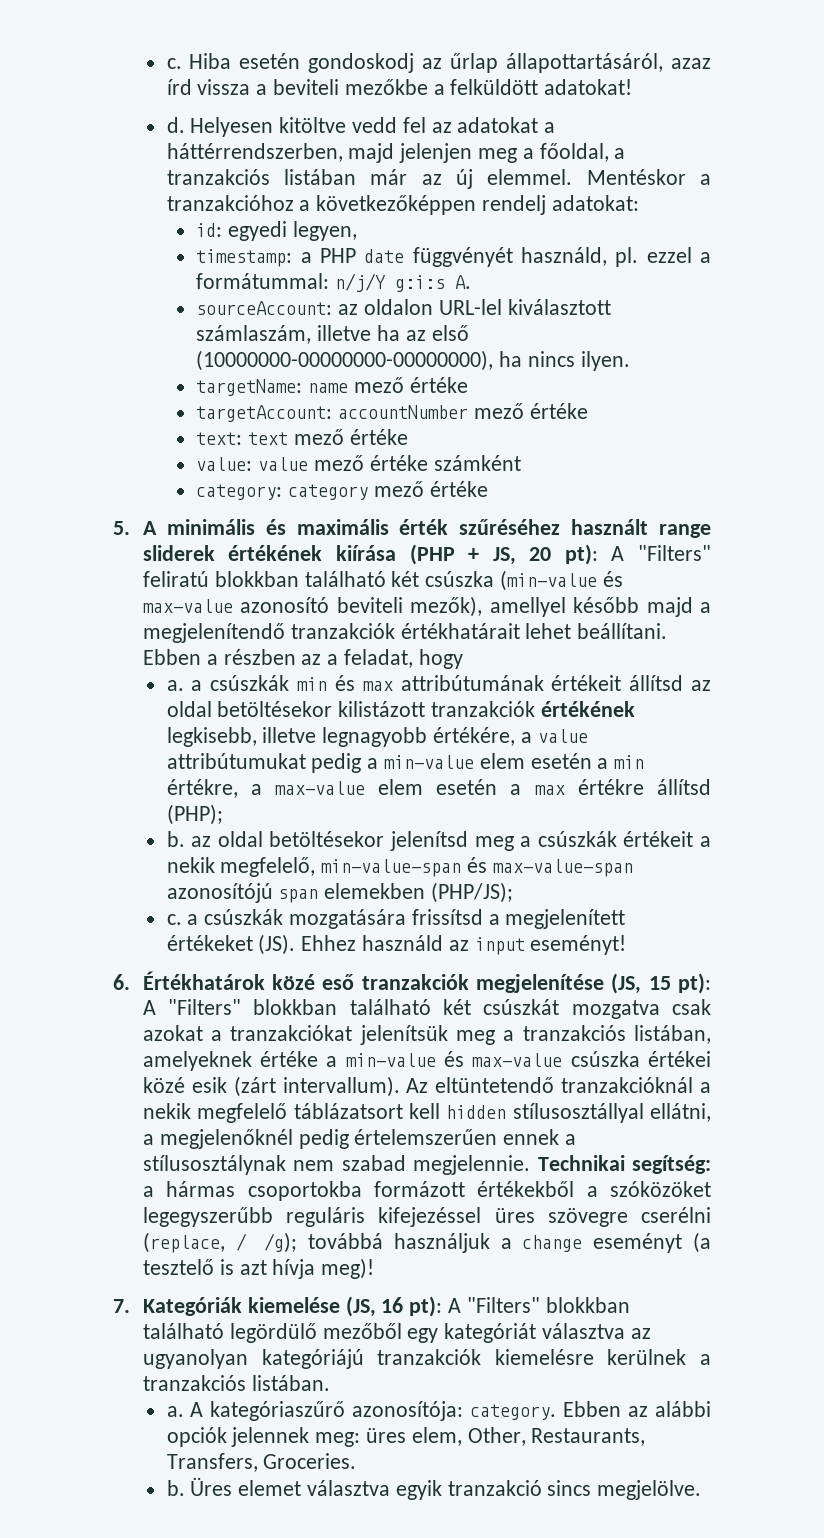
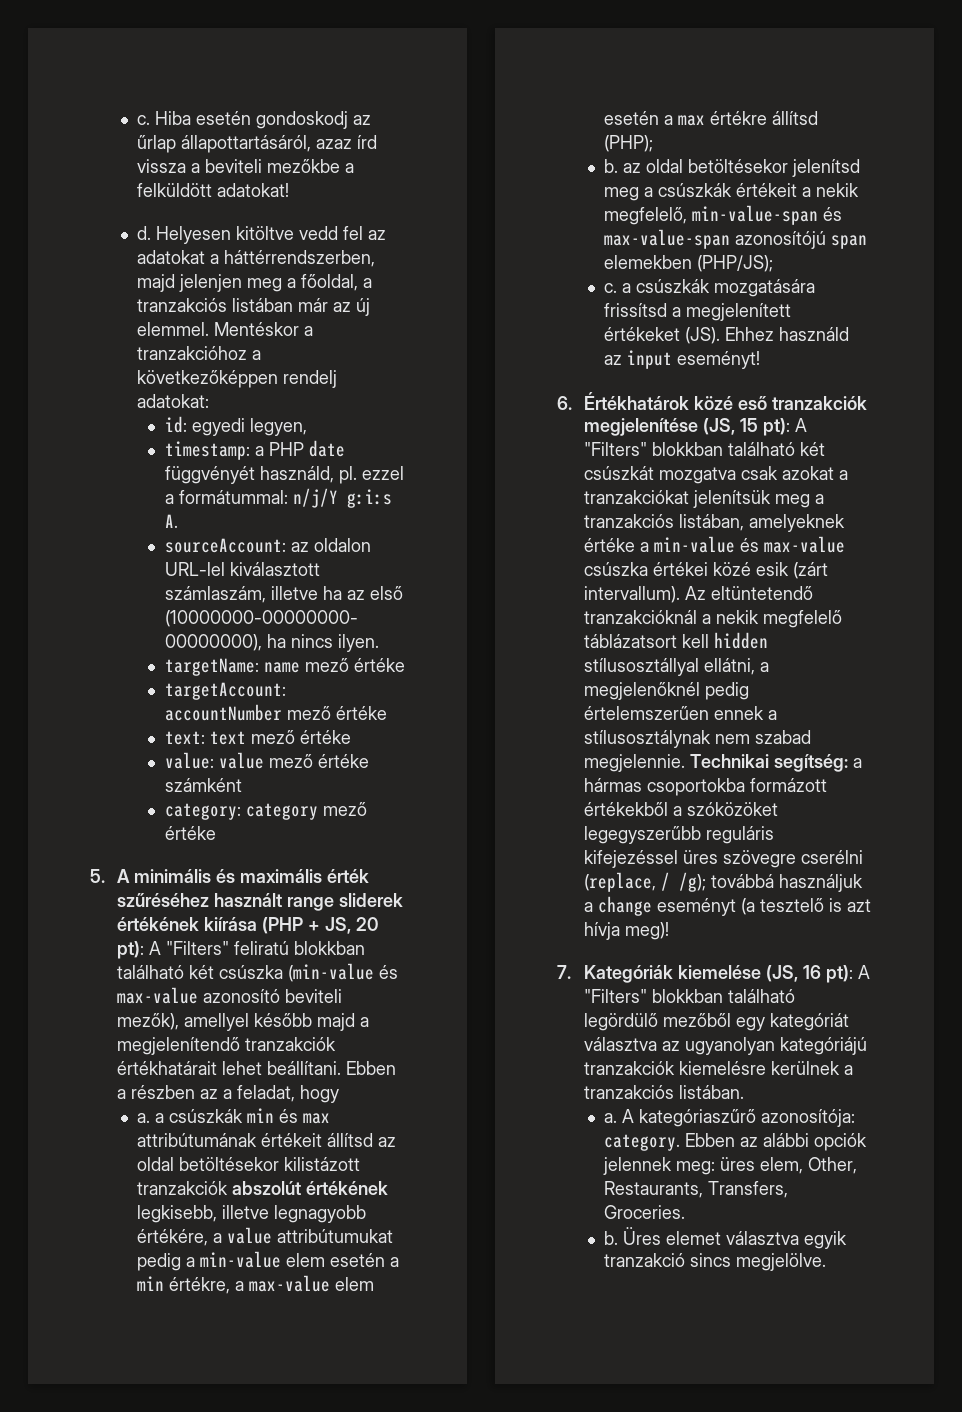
(535, 709) none -> [232,1181,302,1195] abszolút

